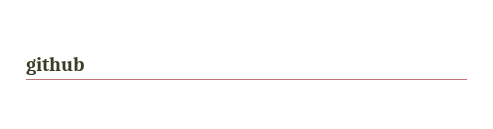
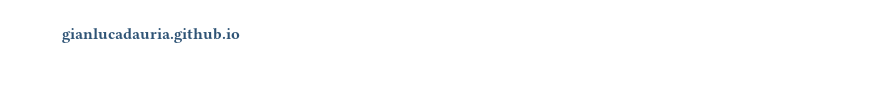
[26,56,84,75] github -> [62,28,240,43] gianlucadauria.github.io

